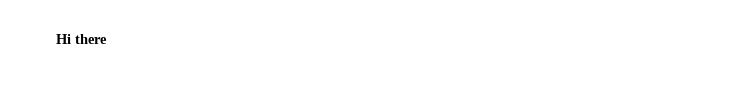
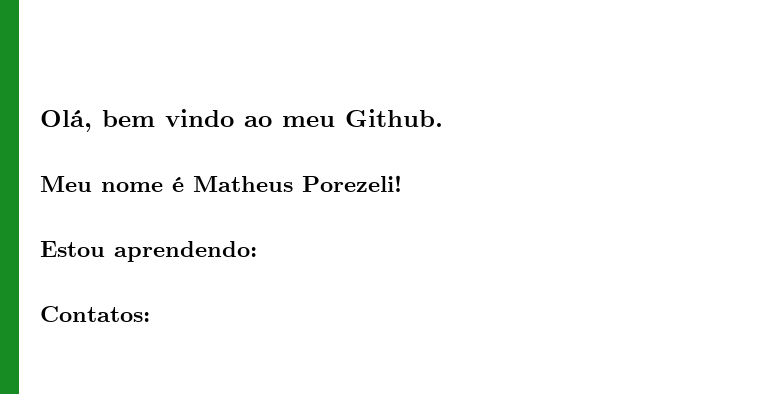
[56,34,107,44] Hi there -> [40,109,443,132] [40,175,402,192] [40,241,257,262] [40,306,150,322] Olá, bem vindo ao meu Github. // Meu nome é Matheus Porezeli! // Estou aprendendo: // Contatos:

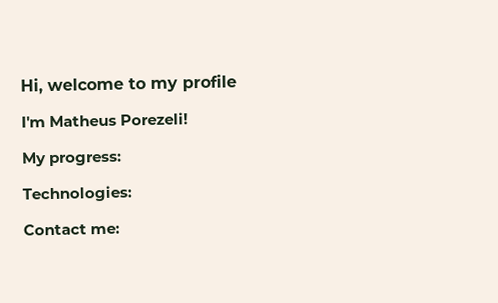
[40,109,443,132] [40,175,402,192] [40,241,257,262] [40,306,150,322] Olá, bem vindo ao meu Github. // Meu nome é Matheus Porezeli! // Estou aprendendo: // Contatos: -> [20,74,237,95] [21,112,189,128] [21,152,123,167] [22,185,132,203] [23,223,121,236] Hi, welcome to my profile // I'm Matheus Porezeli! // My progress: // Technologies: // Contact me:

